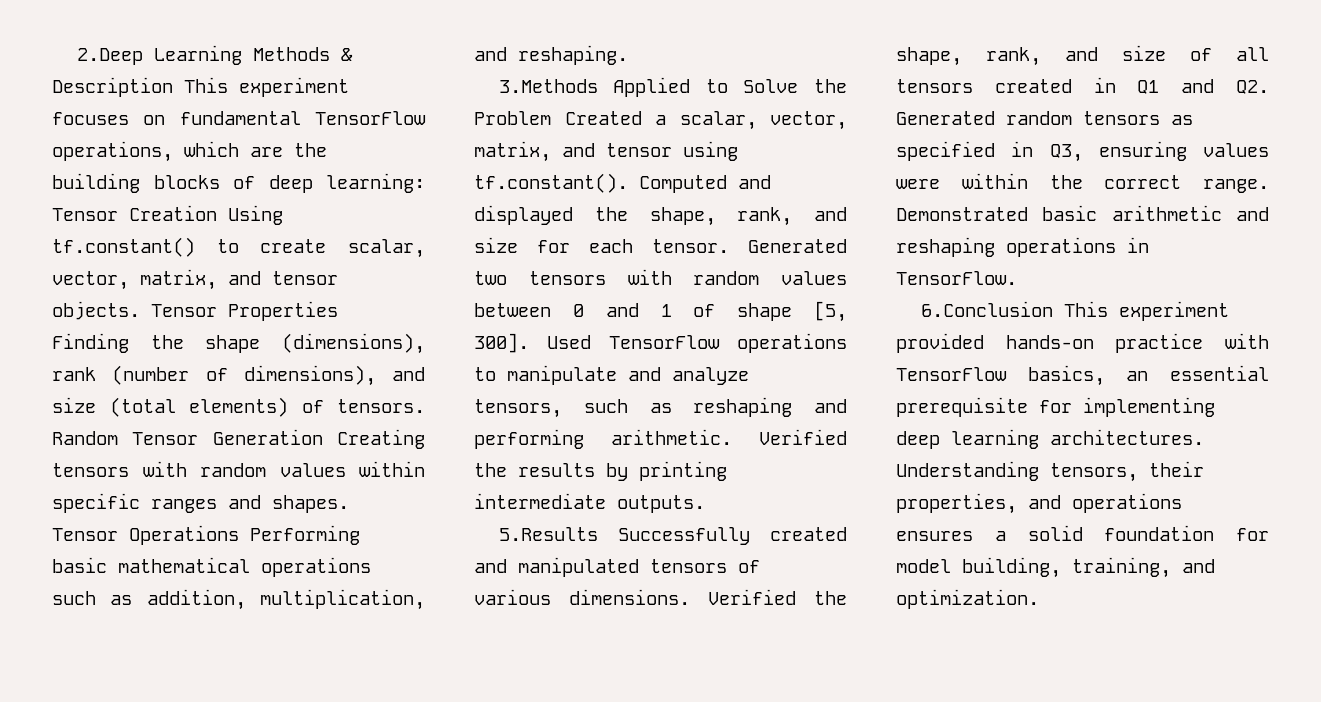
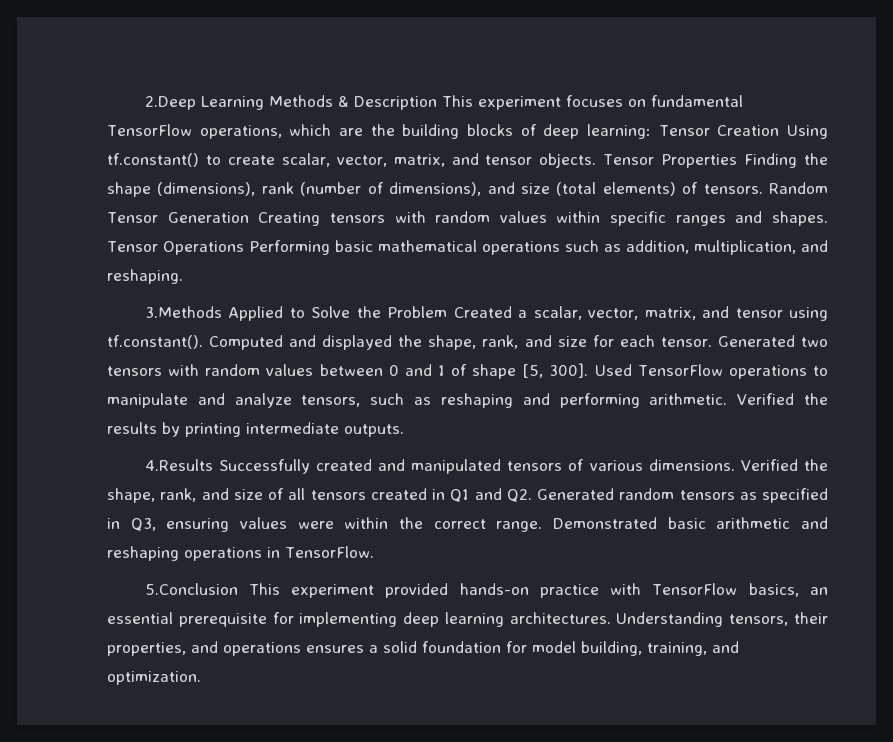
[498,527,598,541] 5.Results -> [144,459,213,471] 4.Results
[920,301,1053,317] 6.Conclusion -> [144,583,238,595] 5.Conclusion

